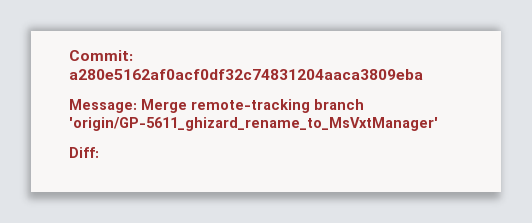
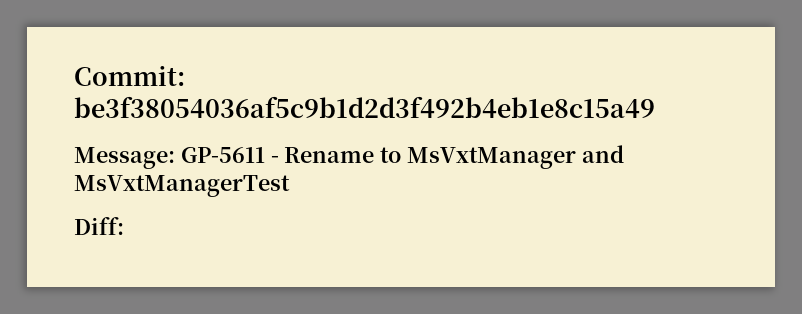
[69,69,423,80] a280e5162af0acf0df32c74831204aaca3809eba -> [74,96,655,118] be3f38054036af5c9b1d2d3f492b4eb1e8c15a49
[141,99,364,113] [69,117,438,131] Merge remote-tracking branch 'origin/GP-5611_ghizard_rename_to_MsVxtManager' -> [180,145,624,169] [74,175,290,197] GP-5611 - Rename to MsVxtManager and MsVxtManagerTest

